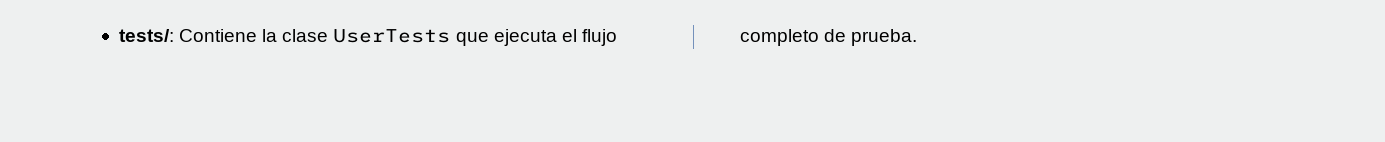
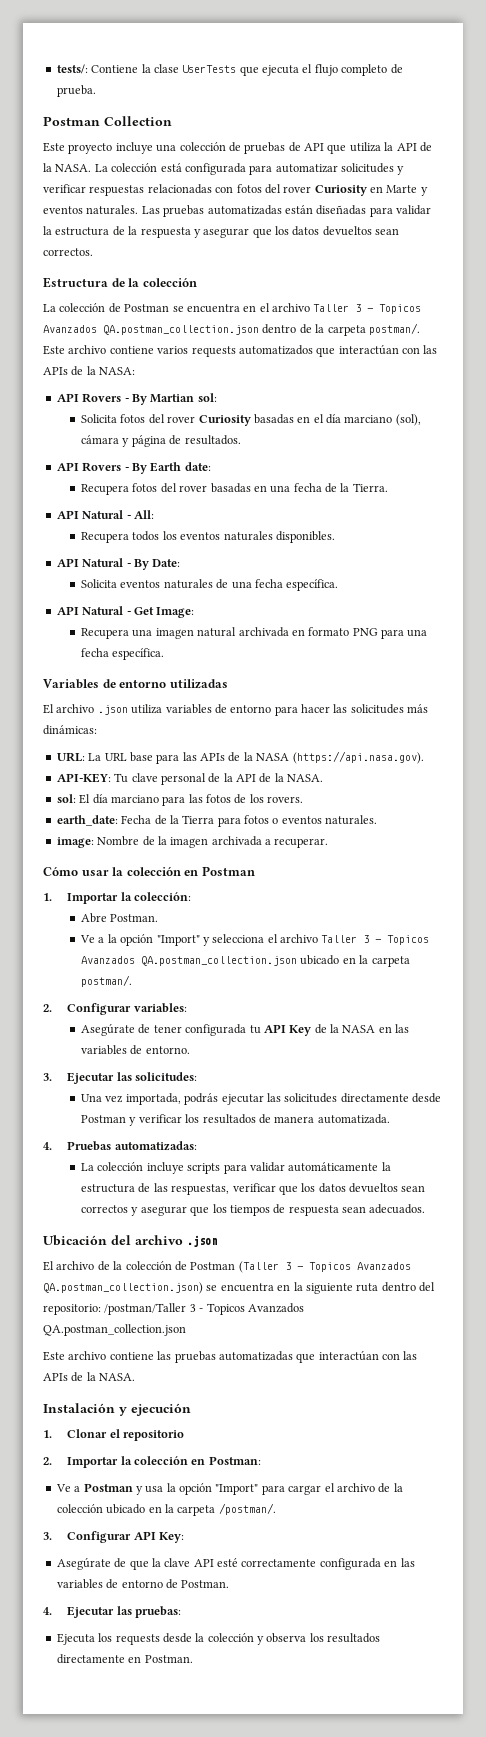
(918, 37) none -> [43,116,172,126] [43,142,432,154] [43,163,405,175] [43,184,428,196] [43,205,431,217] [43,226,400,238] [43,248,93,256] [43,277,197,288] [43,303,422,314] [43,323,420,336] [43,344,438,357] [43,366,136,376] [56,393,217,405] [81,414,421,426] [81,435,241,447] [56,462,211,474] [81,483,388,495] [56,510,154,519] [81,531,335,543] [56,558,181,570] [81,579,339,591] [56,606,195,618] [81,627,428,639] [81,648,165,660] [43,679,228,689] [43,704,429,716] [43,725,97,735] [56,751,424,764] [56,773,324,785] [56,794,304,806] [56,815,378,827] [56,836,329,848] [43,866,255,876] [43,892,192,904] [81,913,159,923] [80,934,430,946] [81,955,410,967] [81,975,133,987] [43,1003,187,1015] [81,1023,410,1036] [81,1045,190,1055] [43,1072,198,1084] [81,1093,442,1105] [81,1114,390,1126] [43,1141,197,1151] [81,1162,391,1174] [81,1183,426,1195] [81,1204,426,1216] [43,1235,217,1247] [43,1261,411,1273] [43,1282,435,1294] [43,1303,304,1315] [43,1324,186,1336] [43,1350,418,1363] [43,1372,136,1382] [43,1403,191,1416] [43,1429,185,1441] [43,1456,261,1468] [55,1483,403,1495] [56,1503,276,1516] [43,1531,185,1543] [56,1557,415,1570] [56,1579,230,1589] [43,1606,182,1618] [56,1633,381,1645] [56,1654,193,1664] // Postman Collection // Este proyecto incluye una colección de pruebas de API que utiliza la API de la NASA. La colección está configurada para automatizar solicitudes y verificar respuestas relacionadas con fotos del rover Curiosity en Marte y eventos naturales. Las pruebas automatizadas están diseñadas para validar la estructura de la respuesta y asegurar que los datos devueltos sean correctos. // Estructura de la colección // La colección de Postman se encuentra en el archivo Taller 3 - Topicos Avanzados QA.postman_collection.json dentro de la carpeta postman/. Este archivo contiene varios requests automatizados que interactúan con las APIs de la NASA: // API Rovers - By Martian sol: // Solicita fotos del rover Curiosity basadas en el día marciano (sol), cámara y página de resultados. // API Rovers - By Earth date: // Recupera fotos del rover basadas en una fecha de la Tierra. // API Natural - All: // Recupera todos los eventos naturales disponibles. // API Natural - By Date: // Solicita eventos naturales de una fecha específica. // API Natural - Get Image: // Recupera una imagen natural archivada en formato PNG para una fecha específica. // Variables de entorno utilizadas // El archivo .json utiliza variables de entorno para hacer las solicitudes más dinámicas: // URL: La URL base para las APIs de la NASA (https://api.nasa.gov). // API-KEY: Tu clave personal de la API de la NASA. // sol: El día marciano para las fotos de los rovers. // earth_date: Fecha de la Tierra para fotos o eventos naturales. // image: Nombre de la imagen archivada a recuperar. // Cómo usar la colección en Postman // 1. Importar la colección: // Abre Postman. // Ve a la opción "Import" y selecciona el archivo Taller 3 - Topicos Avanzados QA.postman_collection.json ubicado en la carpeta postman/. // 2. Configurar variables: // Asegúrate de tener configurada tu API Key de la NASA en las variables de entorno. // 3. Ejecutar las solicitudes: // Una vez importada, podrás ejecutar las solicitudes directamente desde Postman y verificar los resultados de manera automatizada. // 4. Pruebas automatizadas: // La colección incluye scripts para validar automáticamente la estructura de las respuestas, verificar que los datos devueltos sean correctos y asegurar que los tiempos de respuesta sean adecuados. // Ubicación del archivo .json // El archivo de la colección de Postman (Taller 3 - Topicos Avanzados QA.postman_collection.json) se encuentra en la siguiente ruta dentro del repositorio: /postman/Taller 3 - Topicos Avanzados QA.postman_collection.json // Este archivo contiene las pruebas automatizadas que interactúan con las APIs de la NASA. // Instalación y ejecución // 1. Clonar el repositorio // 2. Importar la colección en Postman: // Ve a Postman y usa la opción "Import" para cargar el archivo de la colección ubicado en la carpeta /postman/. // 3. Configurar API Key: // Asegúrate de que la clave API esté correctamente configurada en las variables de entorno de Postman. // 4. Ejecutar las pruebas: // Ejecuta los requests desde la colección y observa los resultados directamente en Postman.

